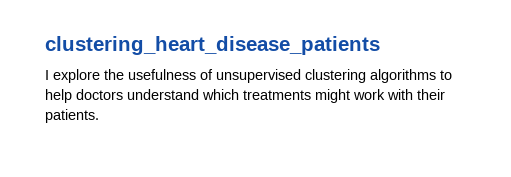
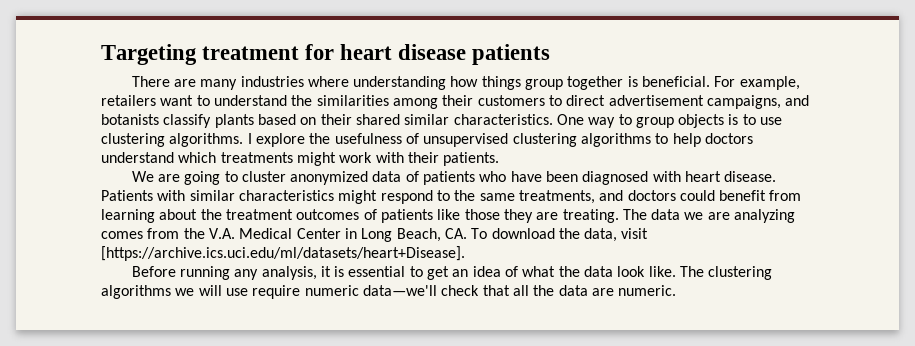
[45,36,380,55] clustering_heart_disease_patients // -> [101,44,551,65] [131,76,800,90] [101,95,810,109] [101,114,783,128] [101,133,244,147] Targeting treatment for heart disease patients // There are many industries where understanding how things group together is beneficial. For example, retailers want to understand the similarities among their customers to direct advertisement campaigns, and botanists classify plants based on their shared similar characteristics. One way to group objects is to use clustering algorithms.
(99, 116) none -> [131,171,777,185] [101,190,802,204] [101,209,796,223] [101,228,649,242] [101,246,465,261] [131,266,773,280] [101,285,677,299] // We are going to cluster anonymized data of patients who have been diagnosed with heart disease. Patients with similar characteristics might respond to the same treatments, and doctors could benefit from learning about the treatment outcomes of patients like those they are treating. The data we are analyzing comes from the V.A. Medical Center in Long Beach, CA. To download the data, visit [https://archive.ics.uci.edu/ml/datasets/heart+Disease]. // Before running any analysis, it is essential to get an idea of what the data look like. The clustering algorithms we will use require numeric data—we'll check that all the data are numeric.

